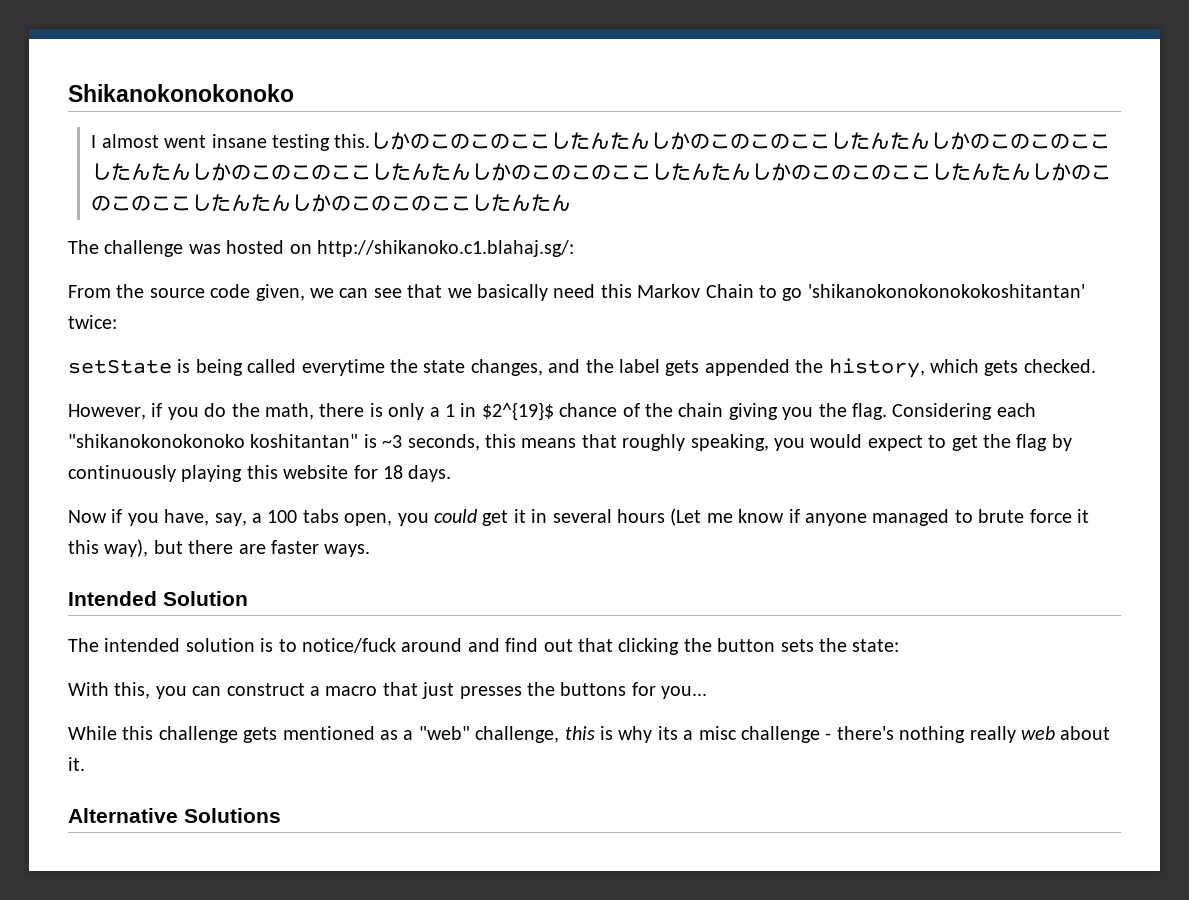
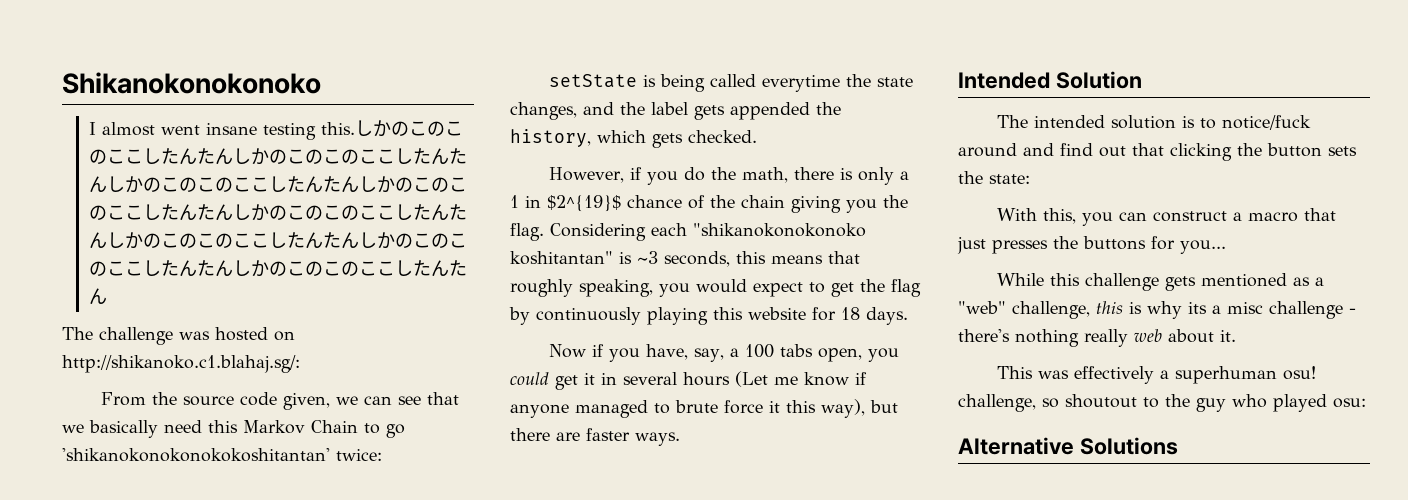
(85, 764) none -> [997,366,1317,384] [958,394,1366,412] // This was effectively a superhuman osu! challenge, so shoutout to the guy who played osu:

